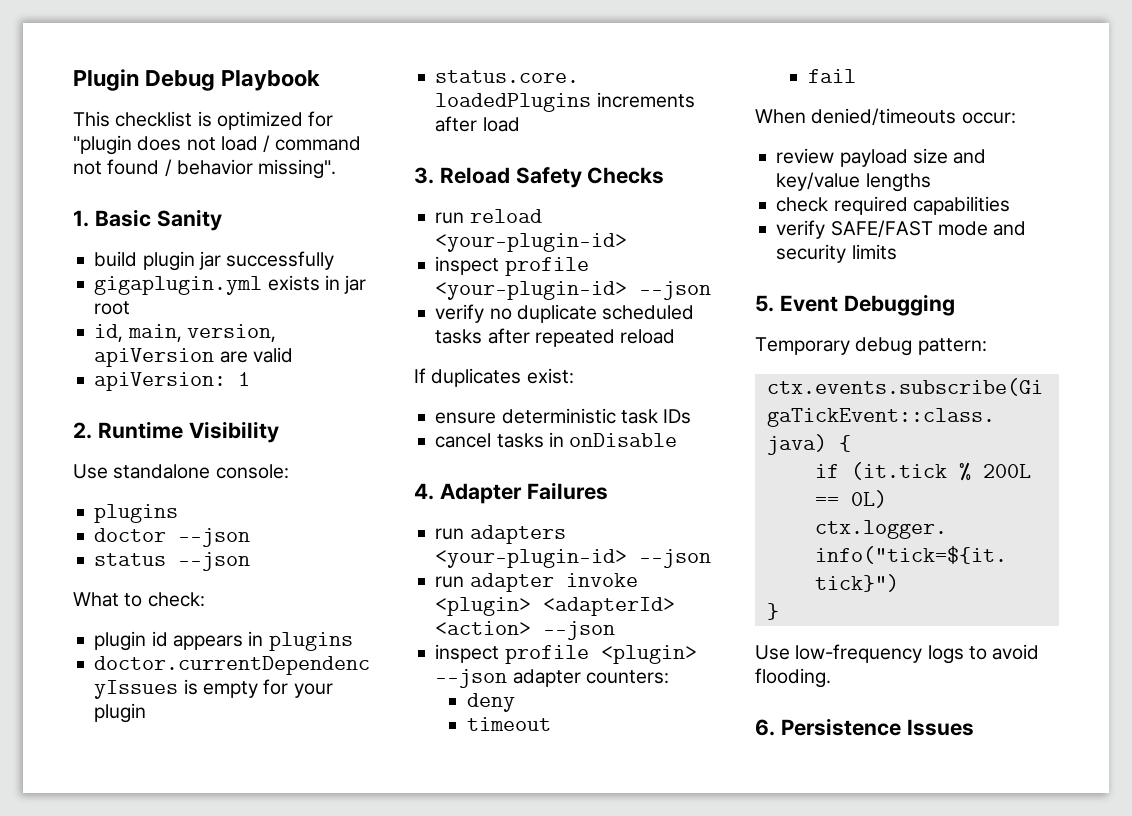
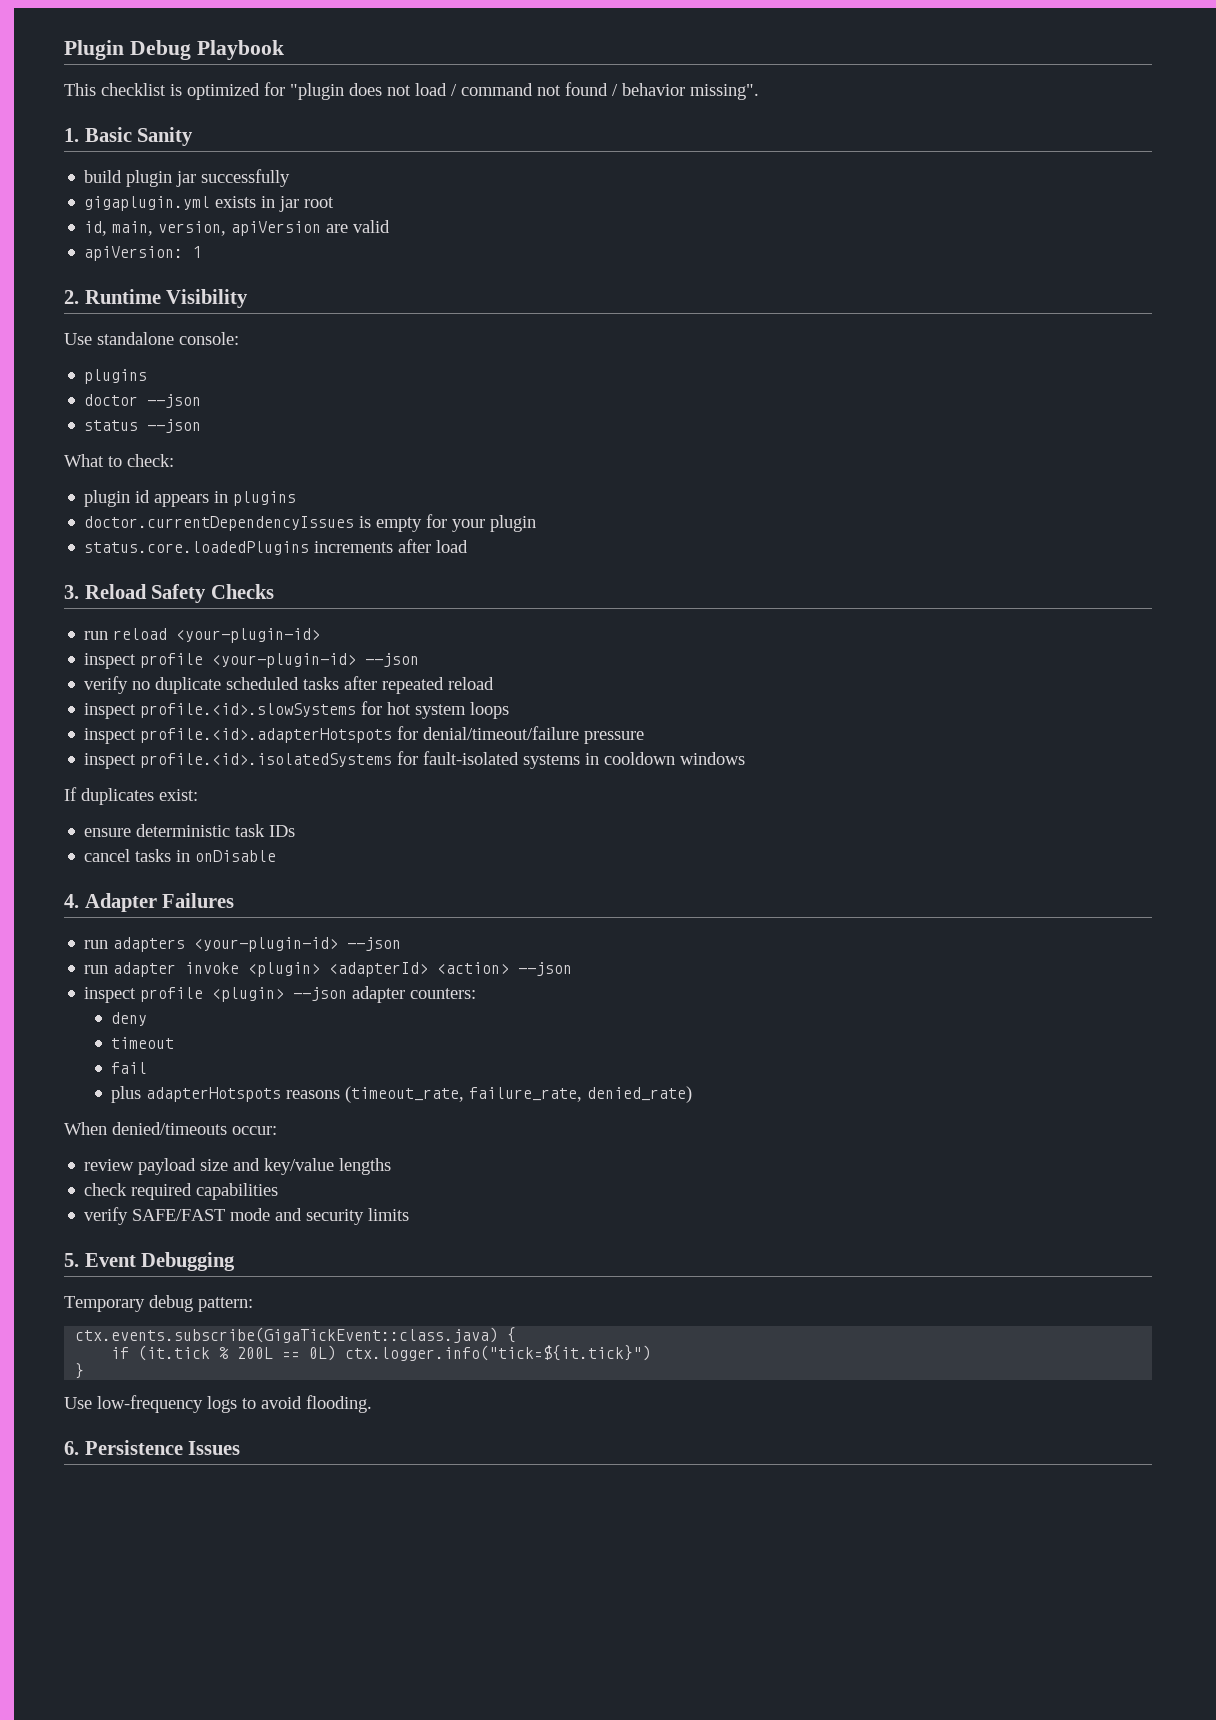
(676, 336) none -> [84,701,510,719] [84,726,645,744] [84,751,746,769] // inspect profile.<id>.slowSystems for hot system loops // inspect profile.<id>.adapterHotspots for denial/timeout/failure pressure // inspect profile.<id>.isolatedSystems for fault-isolated systems in cooldown windows
(856, 76) none -> [111,1086,693,1103] // plus adapterHotspots reasons (timeout_rate, failure_rate, denied_rate)

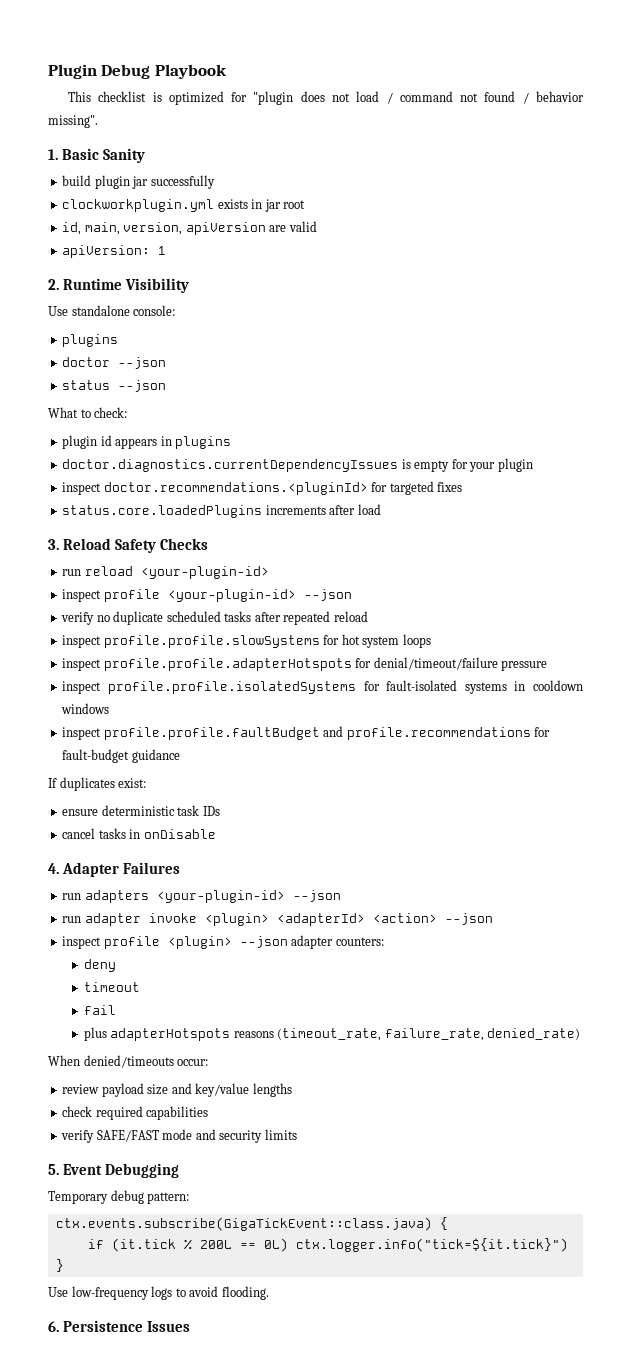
[84,196,211,211] gigaplugin.yml -> [62,199,215,212] clockworkplugin.yml
[84,516,355,531] doctor.currentDependencyIssues -> [62,459,399,472] doctor.diagnostics.currentDependencyIssues
(537, 523) none -> [62,481,463,495] // inspect doctor.recommendations.<pluginId> for targeted fixes
[140,703,357,718] profile.<id>.slowSystems -> [103,635,320,648] profile.profile.slowSystems
[140,728,393,743] profile.<id>.adapterHotspots -> [103,658,352,671] profile.profile.adapterHotspots
[140,753,393,768] profile.<id>.isolatedSystems -> [107,681,356,694] profile.profile.isolatedSystems
(746, 758) none -> [62,726,551,740] [62,749,180,763] // inspect profile.profile.faultBudget and profile.recommendations for fault-budget guidance

